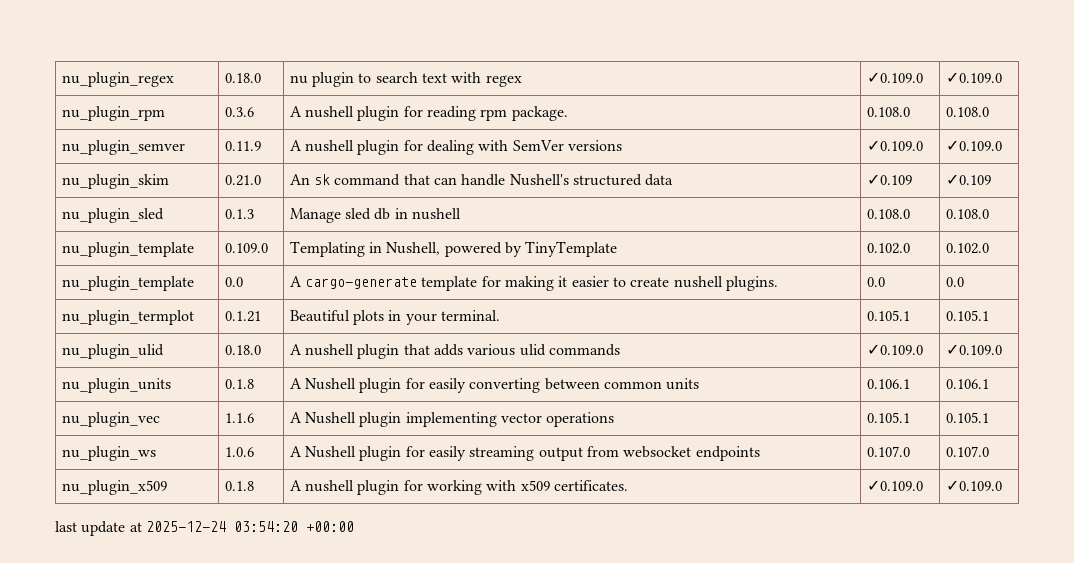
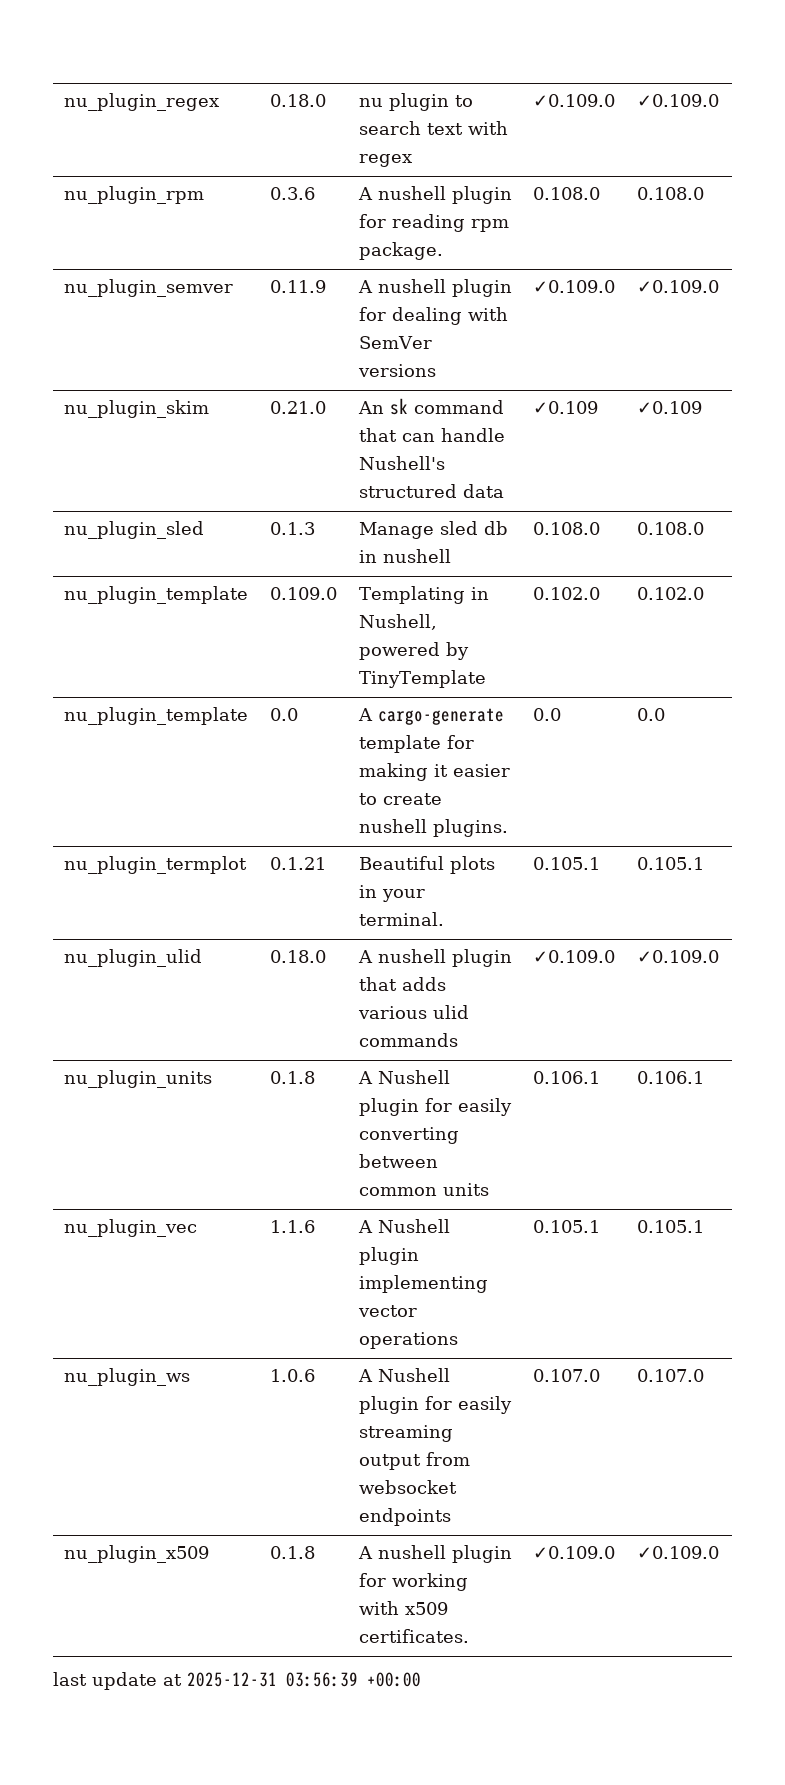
[145,521,298,532] 2025-12-24 03:54:20 -> [187,1672,358,1687] 2025-12-31 03:56:39

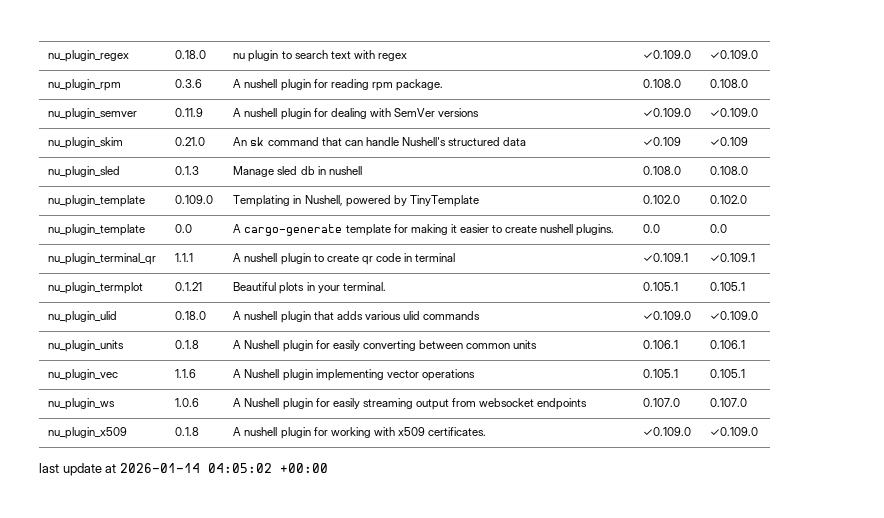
(665, 714) none -> [48,253,157,265] [175,253,194,262] [233,253,456,265] [643,253,689,262] [710,253,756,262] // nu_plugin_terminal_qr | 1.1.1 | A nushell plugin to create qr code in terminal | ✓0.109.1 | ✓0.109.1
[187,1672,358,1687] 2025-12-31 03:56:39 -> [119,463,272,473] 2026-01-14 04:05:02

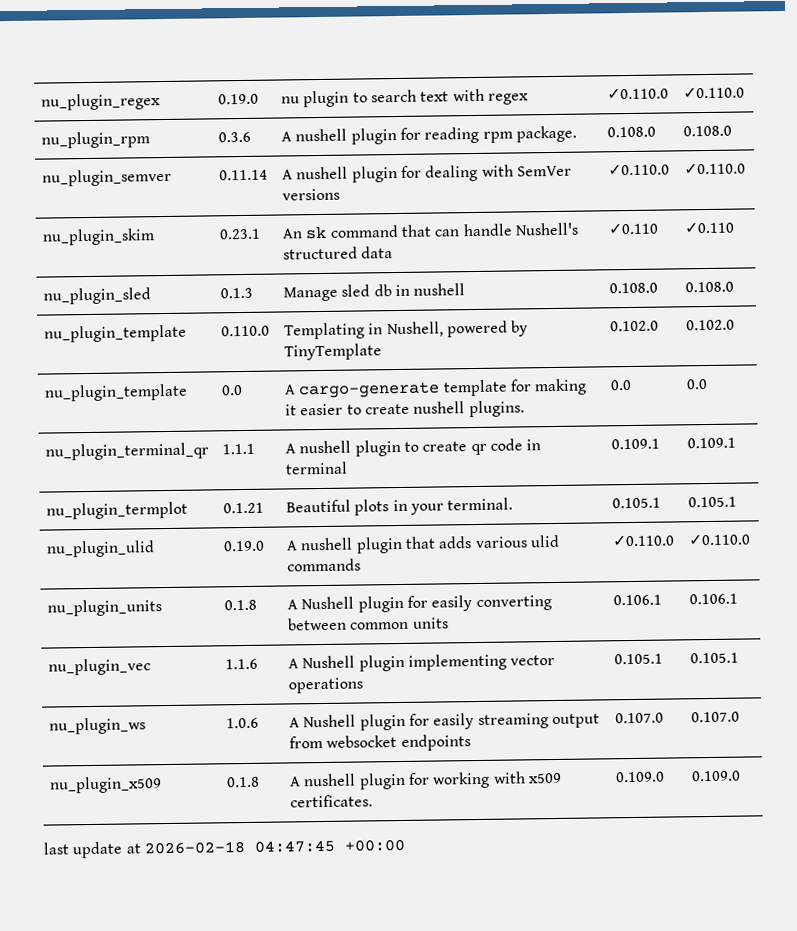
[175,50,207,59] 0.18.0 -> [217,93,259,105] 0.19.0
[643,50,692,59] [710,50,759,59] ✓0.109.0 | ✓0.109.0 -> [606,87,669,100] [682,86,745,99] ✓0.110.0 | ✓0.110.0
[175,108,204,117] 0.11.9 -> [218,169,268,181] 0.11.14
[643,108,692,117] [710,108,759,117] ✓0.109.0 | ✓0.109.0 -> [607,163,670,176] [683,162,746,175] ✓0.110.0 | ✓0.110.0
[175,137,206,146] 0.21.0 -> [218,228,261,240] 0.23.1
[643,137,682,146] [710,137,749,146] ✓0.109 | ✓0.109 -> [607,222,659,235] [683,221,735,234] ✓0.110 | ✓0.110
[175,195,214,204] 0.109.0 -> [220,325,270,337] 0.110.0
[643,253,689,262] [710,253,756,262] ✓0.109.1 | ✓0.109.1 -> [610,438,660,450] [686,437,736,449] 0.109.1 | 0.109.1
[175,311,207,320] 0.18.0 -> [222,540,265,552] 0.19.0
[643,311,692,320] [710,311,759,320] ✓0.109.0 | ✓0.109.0 -> [611,534,675,547] [687,533,751,546] ✓0.110.0 | ✓0.110.0
[643,427,692,436] [710,427,759,436] ✓0.109.0 | ✓0.109.0 -> [614,771,665,783] [690,770,741,782] 0.109.0 | 0.109.0
[119,463,272,473] 2026-01-14 04:05:02 -> [143,839,335,855] 2026-02-18 04:47:45

